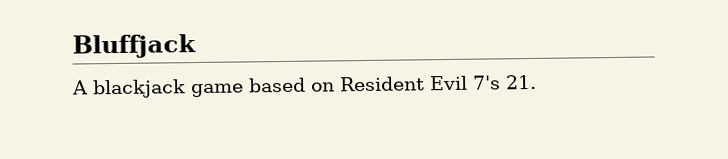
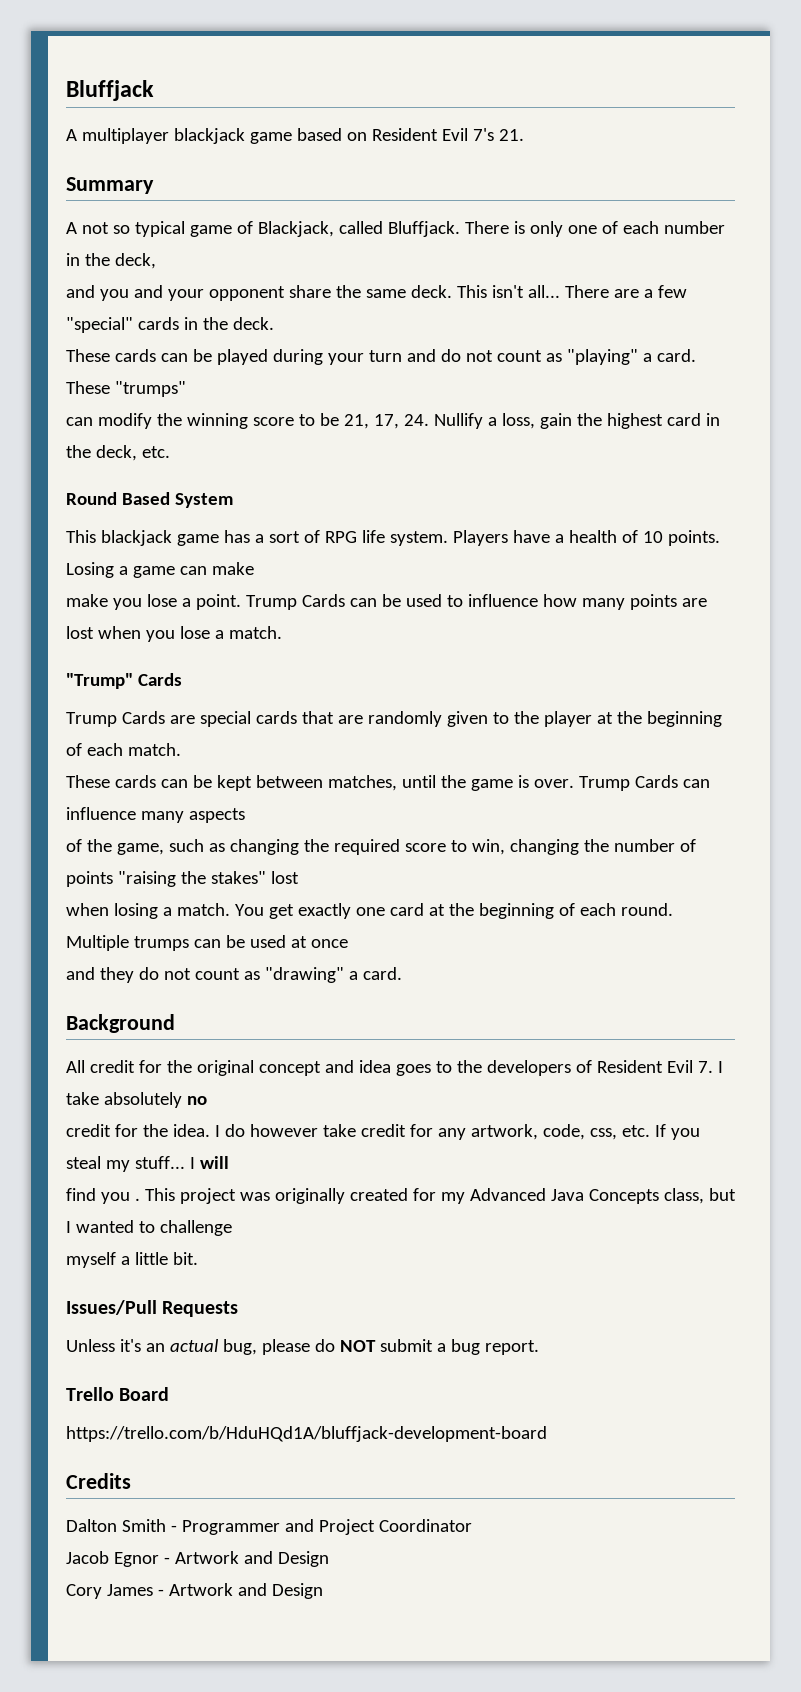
(88, 87) none -> [81,128,169,144] multiplayer
(537, 82) none -> [66,177,154,194] [66,221,725,237] [66,253,156,269] [66,285,687,301] [66,317,274,333] [66,349,696,365] [66,381,186,397] [66,413,720,429] [66,445,170,461] [66,492,233,508] [66,530,720,546] [66,562,254,578] [66,594,707,610] [66,626,282,642] [66,673,182,689] [66,711,722,727] [66,743,181,756] [66,775,710,791] [66,807,245,823] [66,839,696,855] [66,871,299,887] [66,903,673,919] [66,935,348,951] [66,967,402,983] [66,1014,175,1033] [66,1060,723,1076] [66,1092,207,1108] [66,1124,700,1140] [66,1156,229,1172] [66,1188,736,1204] [66,1220,232,1236] [66,1252,198,1268] [66,1300,239,1317] [66,1339,539,1355] [66,1387,170,1401] [66,1426,547,1442] [66,1473,131,1489] [66,1519,472,1535] [66,1551,329,1567] [66,1583,323,1599] // Summary // A not so typical game of Blackjack, called Bluffjack. There is only one of each number in the deck, // and you and your opponent share the same deck. This isn't all... There are a few "special" cards in the deck. // These cards can be played during your turn and do not count as "playing" a card. These "trumps" // can modify the winning score to be 21, 17, 24. Nullify a loss, gain the highest card in the deck, etc. // Round Based System // This blackjack game has a sort of RPG life system. Players have a health of 10 points. Losing a game can make // make you lose a point. Trump Cards can be used to influence how many points are lost when you lose a match. // "Trump" Cards // Trump Cards are special cards that are randomly given to the player at the beginning of each match. // These cards can be kept between matches, until the game is over. Trump Cards can influence many aspects // of the game, such as changing the required score to win, changing the number of points "raising the stakes" lost // when losing a match. You get exactly one card at the beginning of each round. Multiple trumps can be used at once // and they do not count as "drawing" a card. // Background // All credit for the original concept and idea goes to the developers of Resident Evil 7. I take absolutely no // credit for the idea. I do however take credit for any artwork, code, css, etc. If you steal my stuff... I will // find you . This project was originally created for my Advanced Java Concepts class, but I wanted to challenge // myself a little bit. // Issues/Pull Requests // Unless it's an actual bug, please do NOT submit a bug report. // Trello Board // https://trello.com/b/HduHQd1A/bluffjack-development-board // Credits // Dalton Smith - Programmer and Project Coordinator // Jacob Egnor - Artwork and Design // Cory James - Artwork and Design

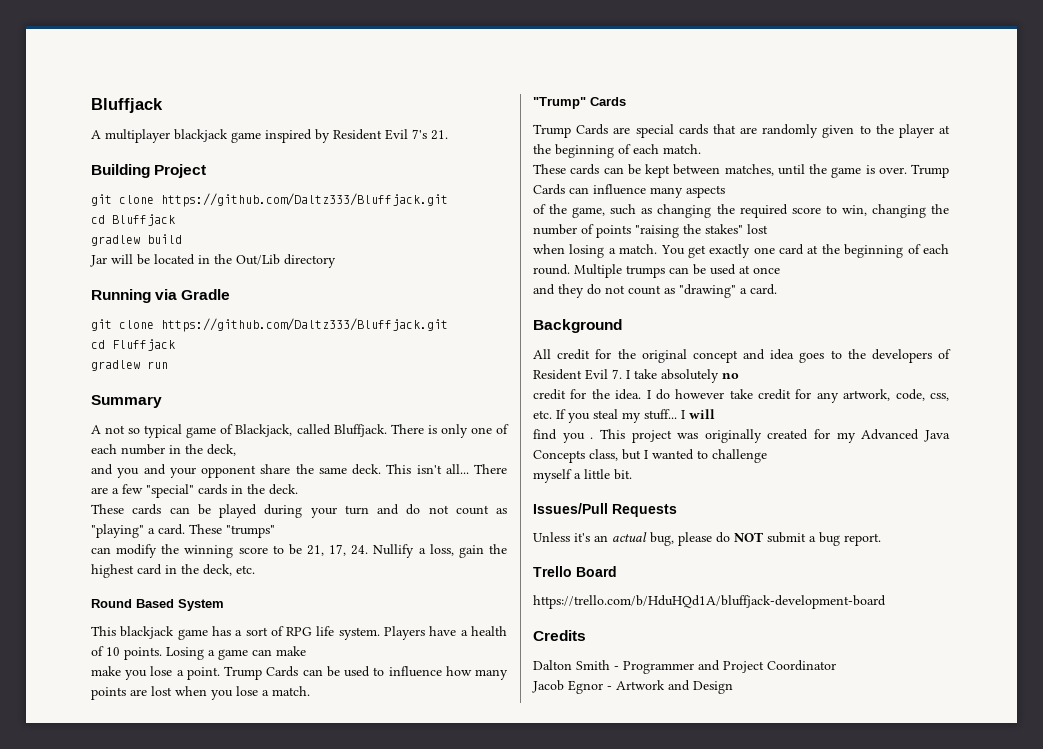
[296,128,367,141] based on -> [265,129,330,143] inspired by
(524, 135) none -> [91,164,207,178] [91,193,448,207] [91,214,175,226] [91,234,182,246] [90,254,336,268] [91,289,231,303] [91,318,448,332] [91,339,175,351] [91,360,168,371] // Building Project // git clone https://github.com/Daltz333/Bluffjack.git // cd Bluffjack // gradlew build // Jar will be located in the Out/Lib directory // Running via Gradle // git clone https://github.com/Daltz333/Bluffjack.git // cd Fluffjack // gradlew run
[66,1583,323,1599] // Cory James - Artwork and Design -> (733, 687) none

